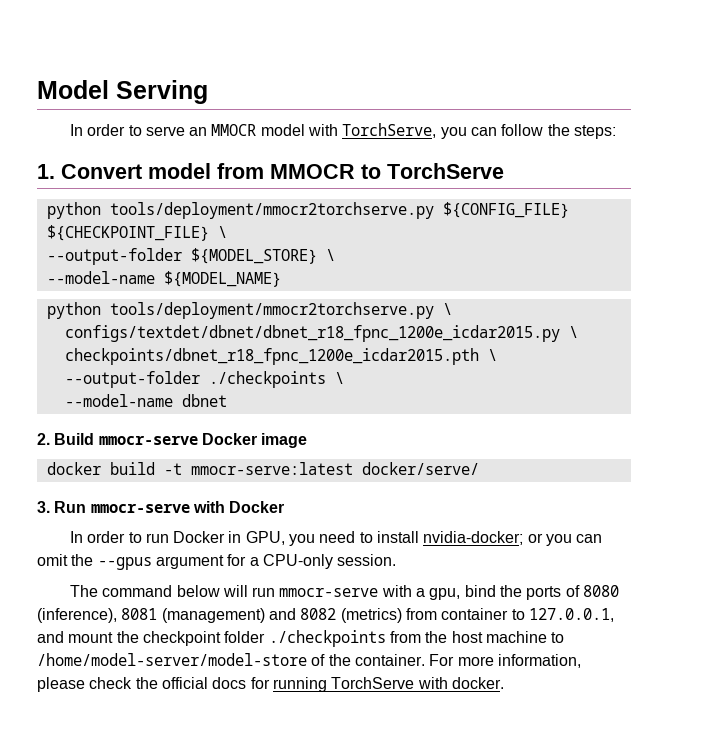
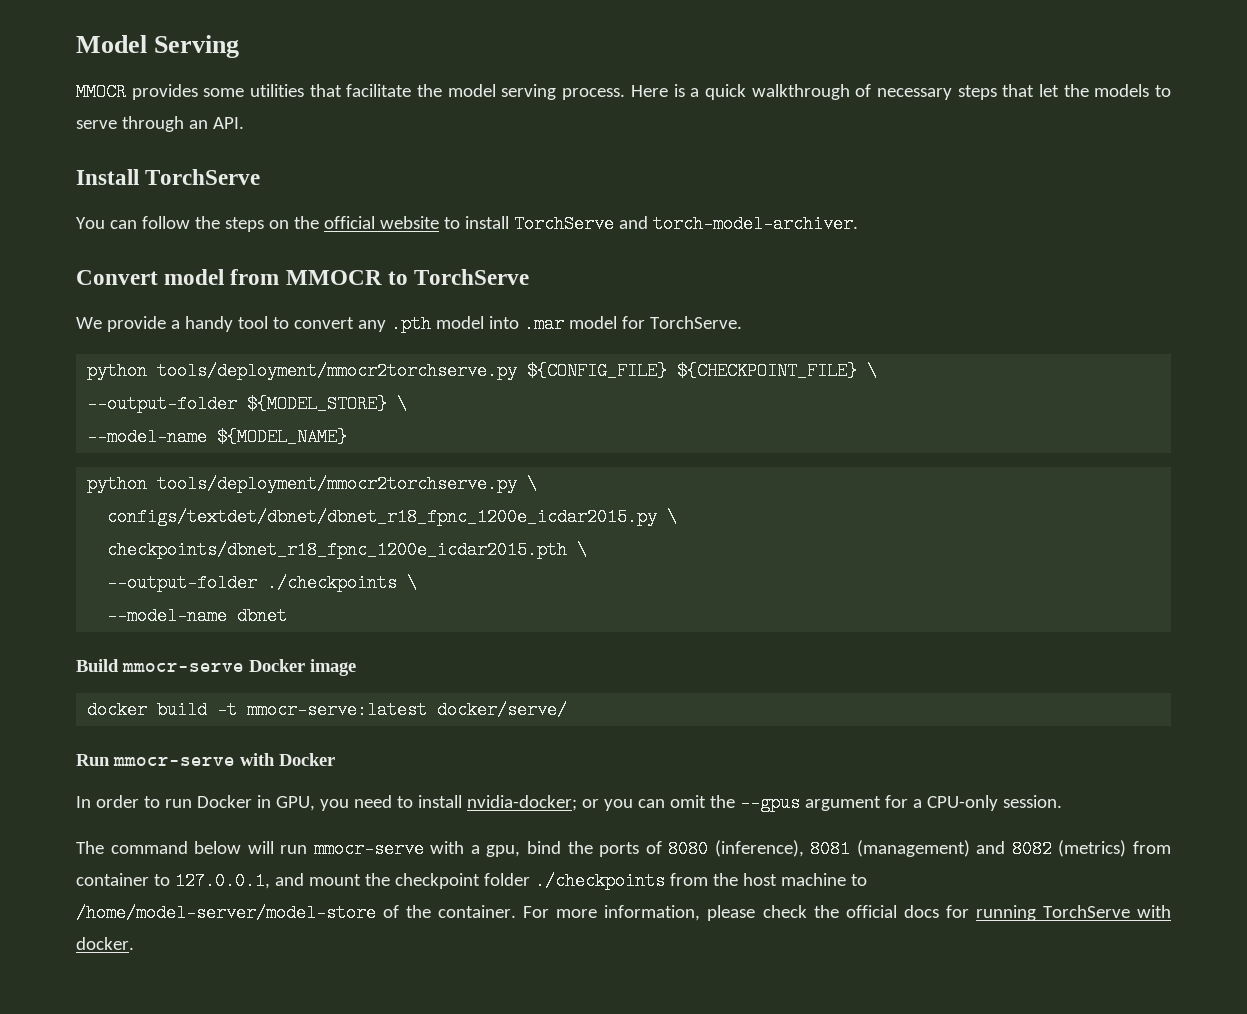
[69,123,617,139] [37,164,55,179] In order to serve an MMOCR model with TorchServe, you can follow the steps: // 1. -> [76,83,1171,101] [76,116,244,132] [76,169,261,185] [76,215,858,233] MMOCR provides some utilities that facilitate the model serving process. Here is a quick walkthrough of necessary steps that let the models to serve through an API. // Install TorchServe // You can follow the steps on the official website to install TorchServe and torch-model-archiver. //
(504, 171) none -> [76,315,742,333] // We provide a handy tool to convert any .pth model into .mar model for TorchServe.
[37,433,50,445] 2. -> (288, 616) none
[37,501,50,513] 3. -> (568, 710) none

